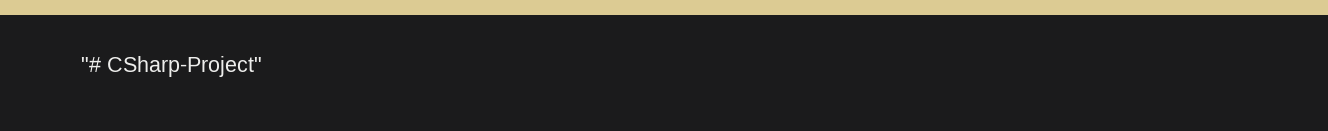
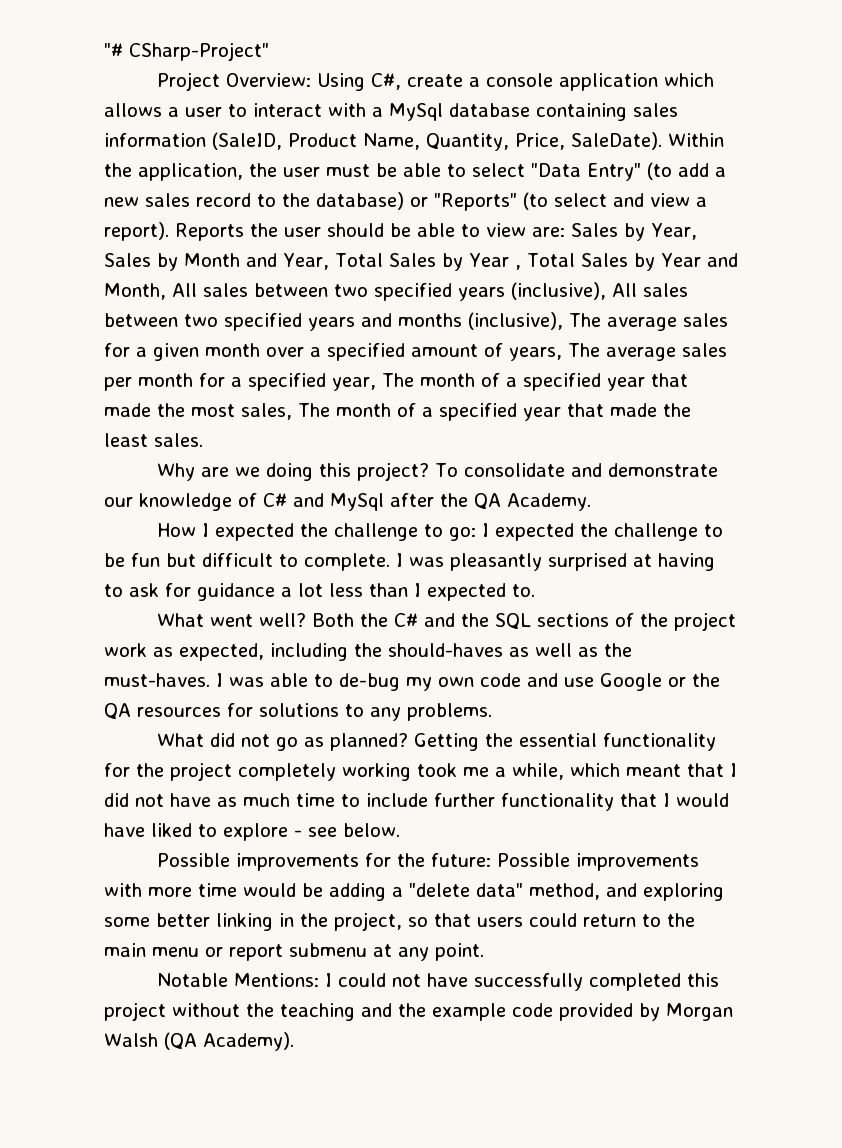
(262, 66) none -> [156,72,714,91] [104,103,678,121] [104,132,724,151] [104,162,726,181] [104,192,707,211] [104,222,697,241] [104,253,738,271] [104,282,688,301] [104,312,728,331] [104,343,727,361] [104,373,688,391] [104,403,691,421] [104,433,203,447] [156,462,718,481] [104,493,591,511] [156,523,723,541] [104,553,715,571] [104,583,535,601] [156,612,736,631] [104,643,632,661] [104,673,720,691] [104,703,492,721] [156,733,716,751] [104,762,737,781] [104,793,729,811] [104,823,400,841] [156,853,699,871] [104,883,724,901] [104,912,695,931] [104,943,484,961] [156,973,719,991] [104,1002,733,1021] [104,1032,294,1051] // Project Overview: Using C#, create a console application which allows a user to interact with a MySql database containing sales information (SaleID, Product Name, Quantity, Price, SaleDate). Within the application, the user must be able to select "Data Entry" (to add a new sales record to the database) or "Reports" (to select and view a report). Reports the user should be able to view are: Sales by Year, Sales by Month and Year, Total Sales by Year , Total Sales by Year and Month, All sales between two specified years (inclusive), All sales between two specified years and months (inclusive), The average sales for a given month over a specified amount of years, The average sales per month for a specified year, The month of a specified year that made the most sales, The month of a specified year that made the least sales. // Why are we doing this project? To consolidate and demonstrate our knowledge of C# and MySql after the QA Academy. // How I expected the challenge to go: I expected the challenge to be fun but difficult to complete. I was pleasantly surprised at having to ask for guidance a lot less than I expected to. // What went well? Both the C# and the SQL sections of the project work as expected, including the should-haves as well as the must-haves. I was able to de-bug my own code and use Google or the QA resources for solutions to any problems. // What did not go as planned? Getting the essential functionality for the project completely working took me a while, which meant that I did not have as much time to include further functionality that I would have liked to explore - see below. // Possible improvements for the future: Possible improvements with more time would be adding a "delete data" method, and exploring some better linking in the project, so that users could return to the main menu or report submenu at any point. // Notable Mentions: I could not have successfully completed this project without the teaching and the example code provided by Morgan Walsh (QA Academy).

